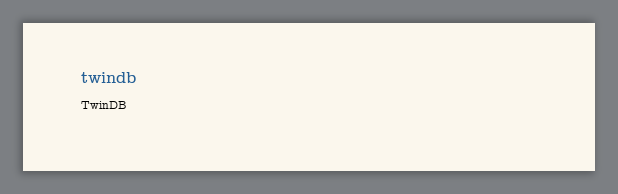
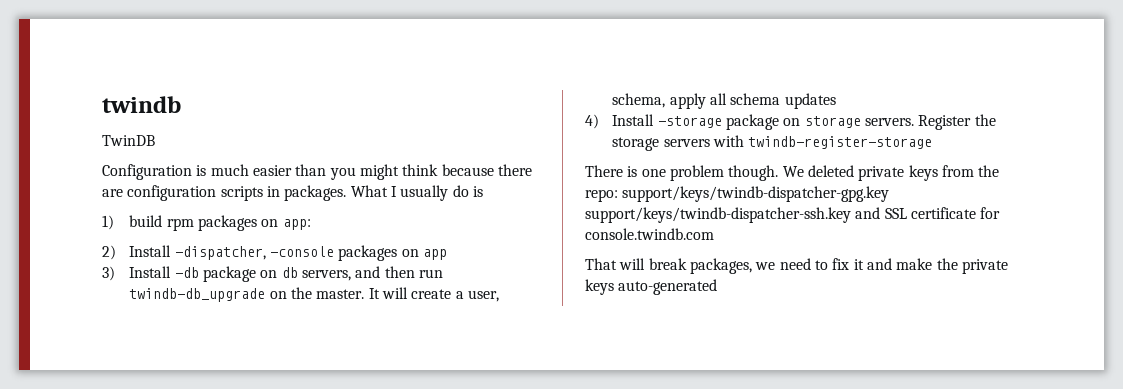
(126, 105) none -> [102,164,532,180] [102,185,483,201] [102,215,311,231] [102,245,447,261] [102,266,443,282] [129,287,499,302] [612,93,836,109] [585,114,996,130] [612,135,933,151] [585,165,1000,181] [585,186,890,202] [585,207,1001,223] [585,228,714,240] [585,258,1008,274] [585,279,718,295] // Configuration is much easier than you might think because there are configuration scripts in packages. What I usually do is // 1) build rpm packages on app: // 2) Install -dispatcher, -console packages on app // 3) Install -db package on db servers, and then run twindb-db_upgrade on the master. It will create a user, schema, apply all schema updates // 4) Install -storage package on storage servers. Register the storage servers with twindb-register-storage // There is one problem though. We deleted private keys from the repo: support/keys/twindb-dispatcher-gpg.key support/keys/twindb-dispatcher-ssh.key and SSL certificate for console.twindb.com // That will break packages, we need to fix it and make the private keys auto-generated

